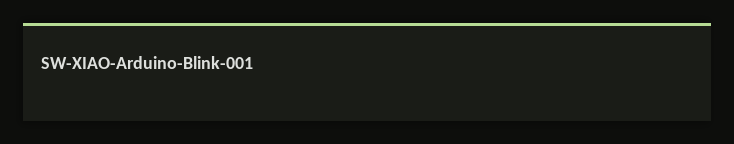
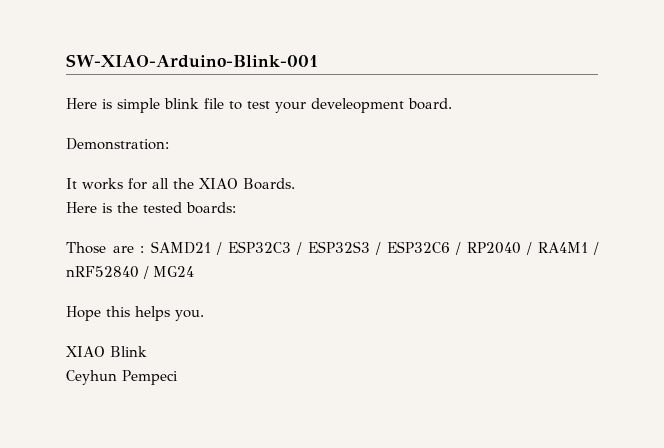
(253, 62) none -> [66,98,452,113] [66,138,169,150] [66,178,295,190] [66,202,236,214] [66,241,599,255] [66,266,194,279] [66,306,204,321] [66,346,147,357] [66,370,178,385] // Here is simple blink file to test your develeopment board. // Demonstration: // It works for all the XIAO Boards. // Here is the tested boards: // Those are : SAMD21 / ESP32C3 / ESP32S3 / ESP32C6 / RP2040 / RA4M1 / nRF52840 / MG24 // Hope this helps you. // XIAO Blink // Ceyhun Pempeci

